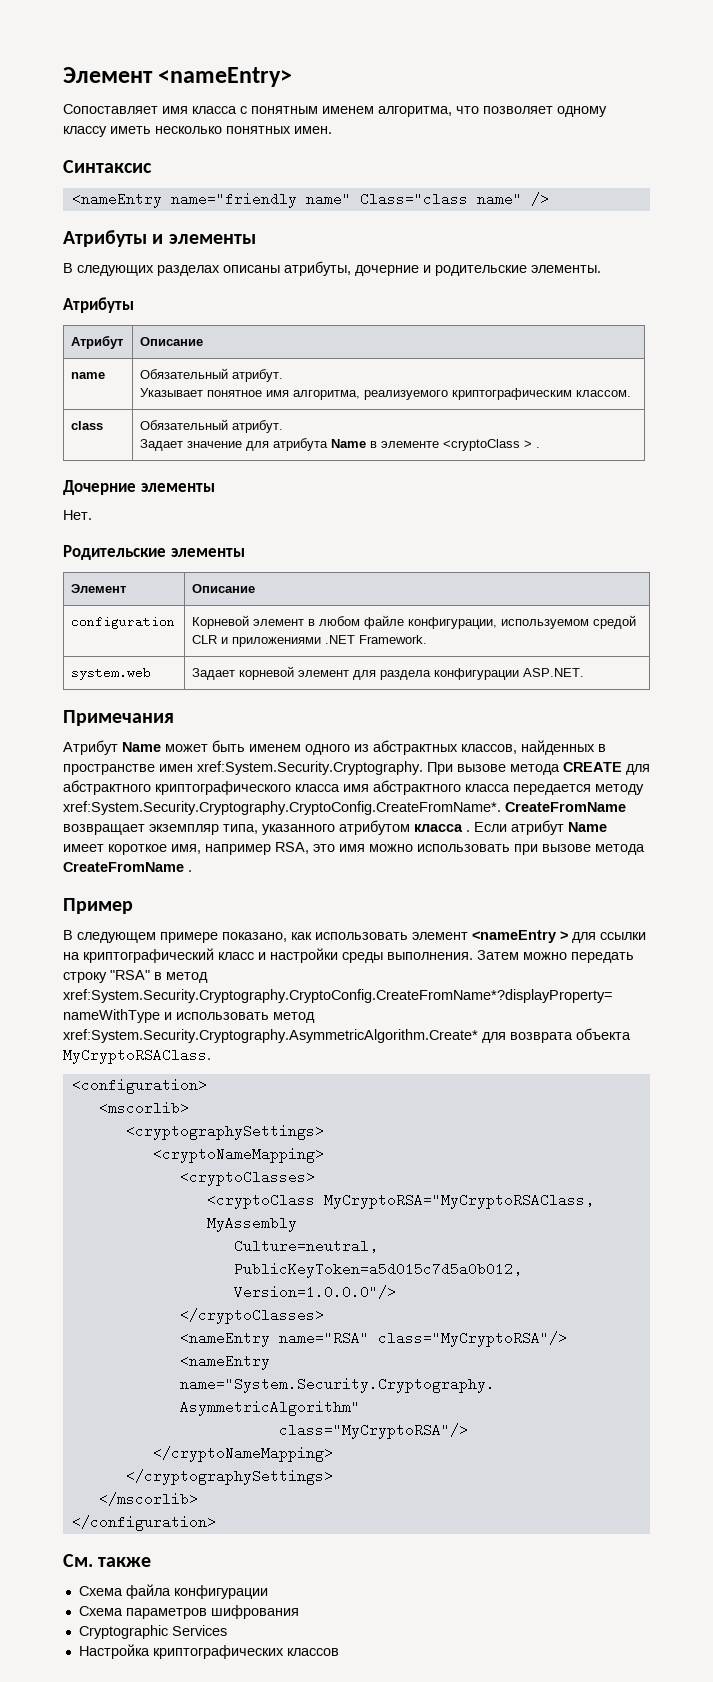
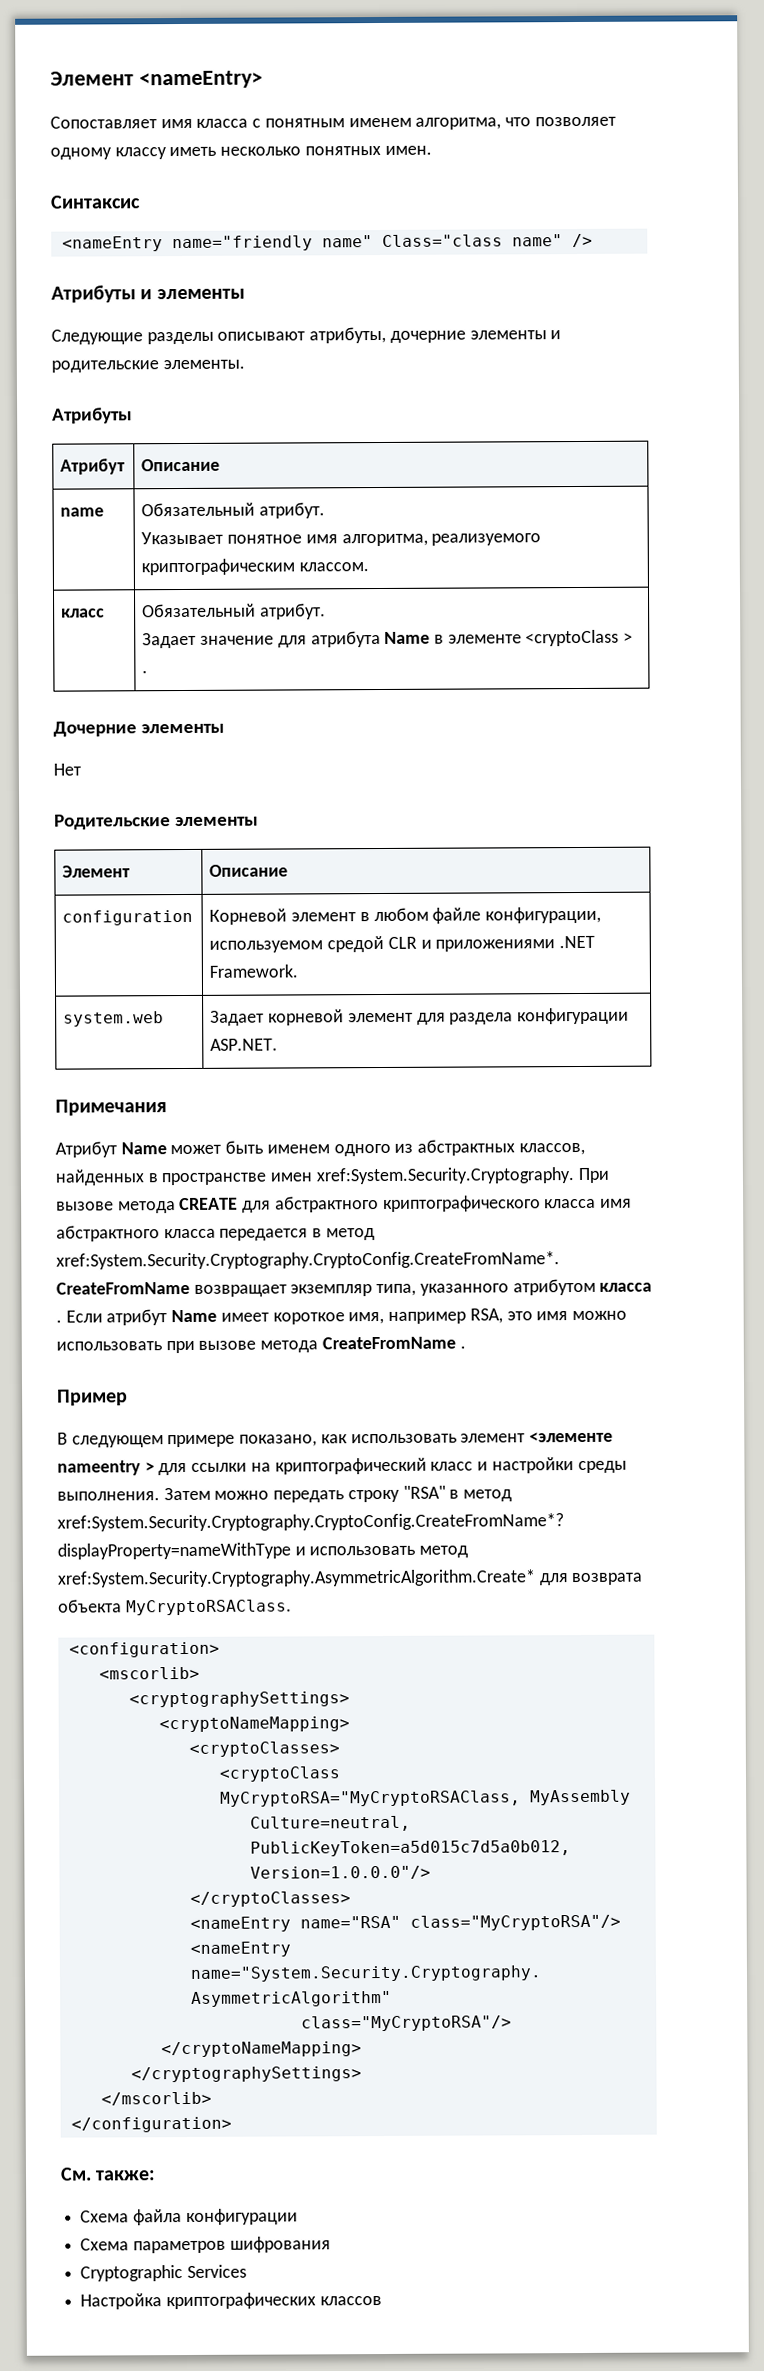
[63,263,280,276] В следующих разделах описаны -> [51,329,306,345] Следующие разделы описывают
(419, 270) none -> [469,330,547,340] элементы
[71,421,104,430] class -> [61,608,106,618] класс
[63,510,92,520] Нет. -> [53,763,81,776] Нет
[595,784,644,795] методу -> [312,1228,375,1241] в метод
[472,930,556,943] <nameEntry -> [529,1431,614,1443] [57,1460,141,1476] <элементе nameentry
[98,1557,152,1567] также -> [95,2170,157,2181] также:

